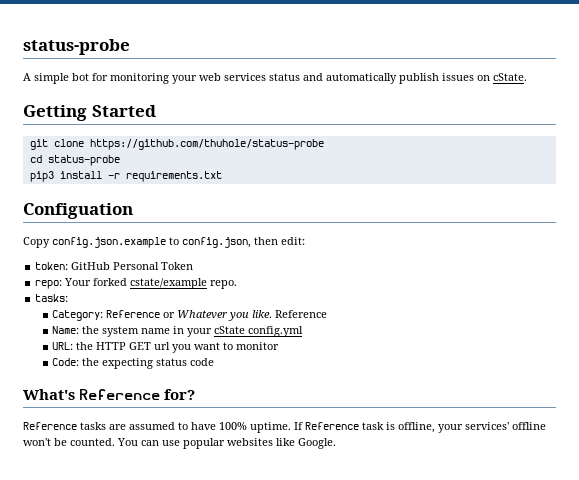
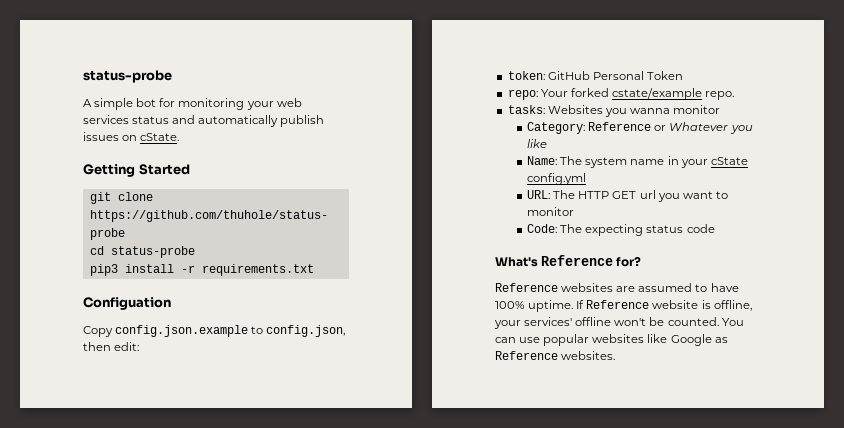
(69, 298) none -> [547,105,721,117] Websites you wanna monitor
[252,310,328,318] like. Reference -> [527,139,548,148] like
[82,326,100,334] the -> [560,156,583,165] The
[76,342,94,350] the -> [553,190,576,199] The
[82,358,100,366] the -> [560,224,583,233] The
[80,422,106,430] tasks -> [561,283,614,292] websites
[362,422,384,430] task -> [652,300,699,309] website
[298,438,336,449] Google. -> [670,334,728,346] [495,351,616,360] Google as Reference websites.

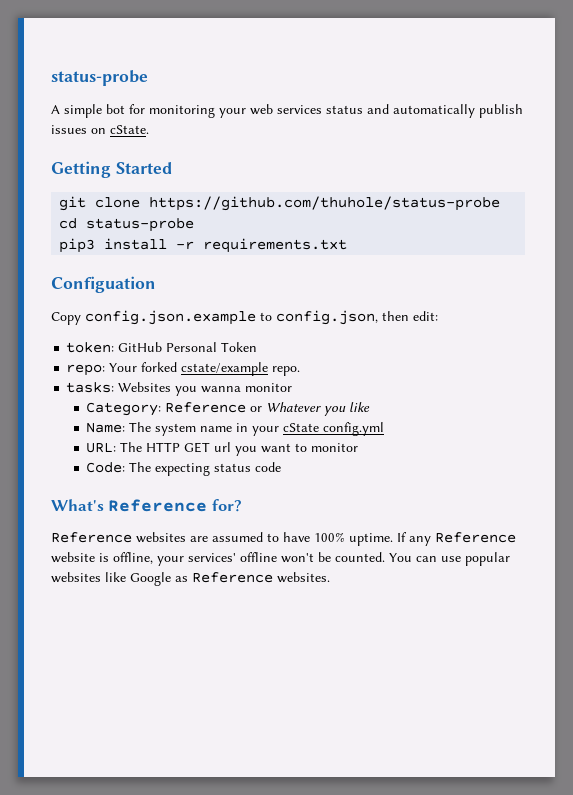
(585, 304) none -> [409,536,431,546] any

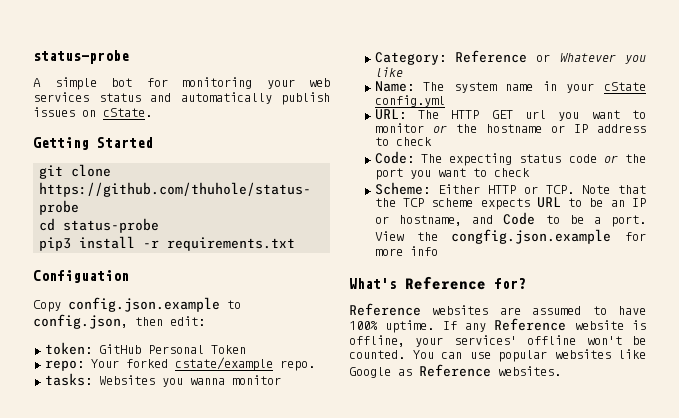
(359, 447) none -> [432,124,646,133] [374,137,432,146] or the hostname or IP address to check
(282, 467) none -> [603,154,646,163] [374,168,530,180] [374,182,646,195] [374,197,646,210] [374,212,646,227] [374,229,646,244] [374,246,438,256] or the port you want to check // Scheme: Either HTTP or TCP. Note that the TCP scheme expects URL to be an IP or hostname, and Code to be a port. View the congfig.json.example for more info

